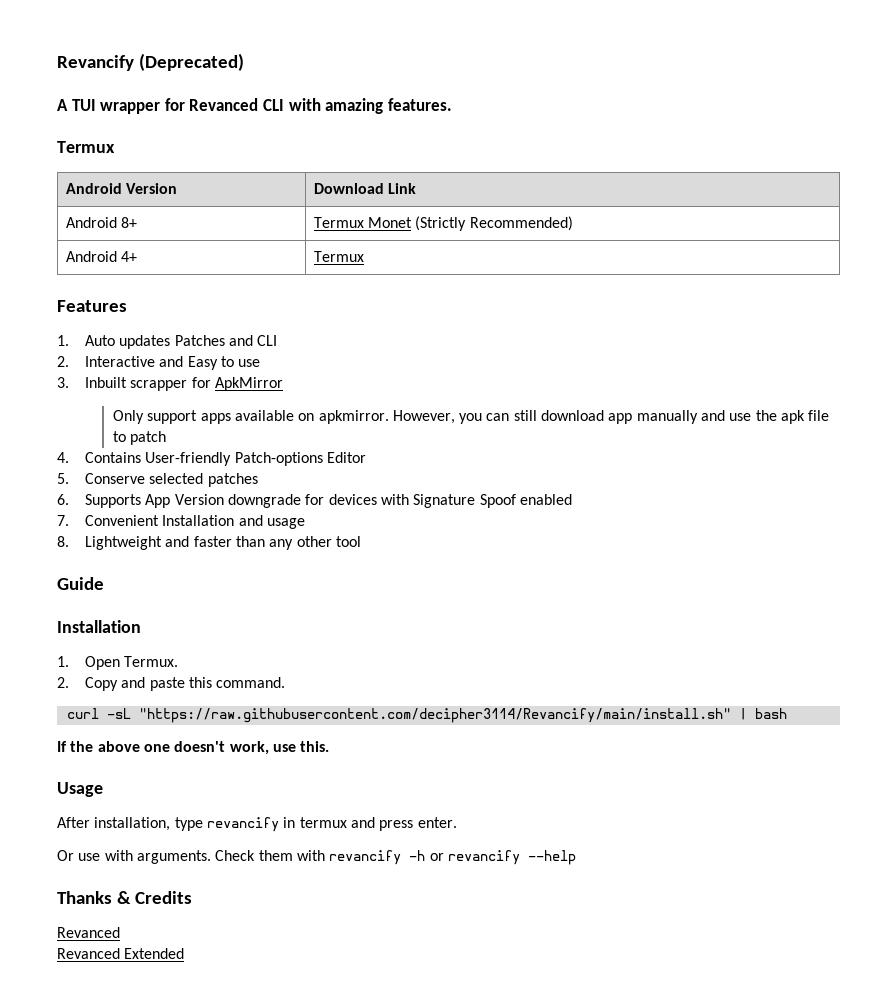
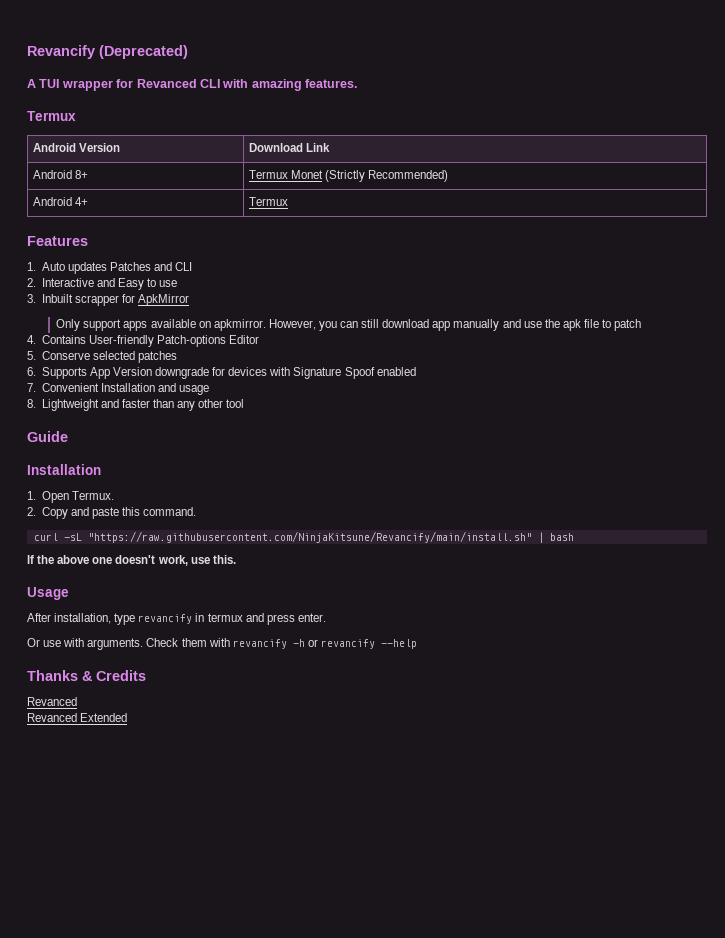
[138,708,731,723] "https://raw.githubusercontent.com/decipher3114/Revancify/main/install.sh" -> [87,531,532,543] "https://raw.githubusercontent.com/NinjaKitsune/Revancify/main/install.sh"

